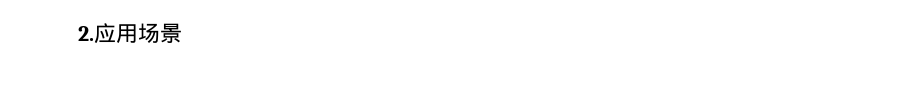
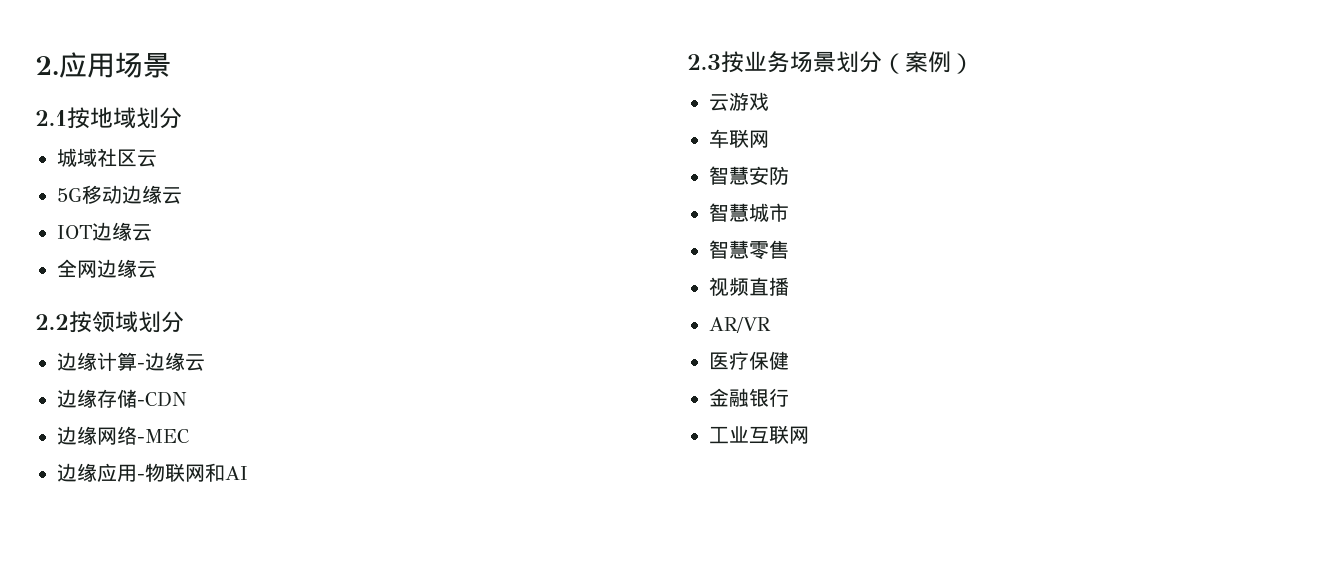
(182, 33) none -> [35,107,182,129] [57,148,157,167] [57,185,182,204] [57,222,152,241] [57,259,157,278] [35,311,184,333] [57,352,205,371] [57,389,187,408] [57,426,189,445] [57,463,248,482] [687,51,974,74] [709,92,769,111] [709,129,769,149] [709,166,789,185] [709,203,789,222] [709,240,789,260] [709,277,789,297] [709,317,771,333] [709,351,789,370] [709,388,789,407] [709,425,809,444] // 2.1按地域划分 // 城域社区云 // 5G移动边缘云 // IOT边缘云 // 全网边缘云 // 2.2按领域划分 // 边缘计算-边缘云 // 边缘存储-CDN // 边缘网络-MEC // 边缘应用-物联网和AI // 2.3按业务场景划分（案例） // 云游戏 // 车联网 // 智慧安防 // 智慧城市 // 智慧零售 // 视频直播 // AR/VR // 医疗保健 // 金融银行 // 工业互联网

